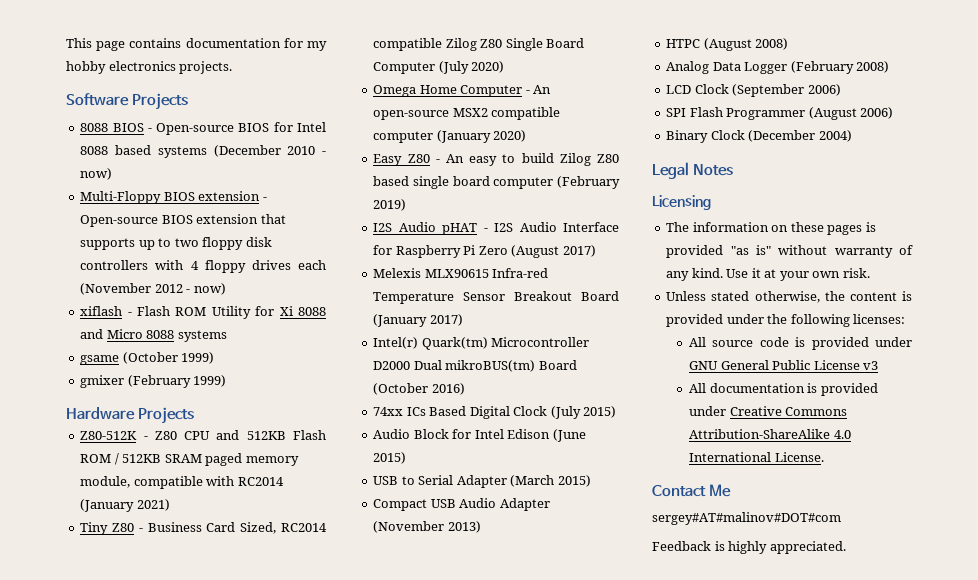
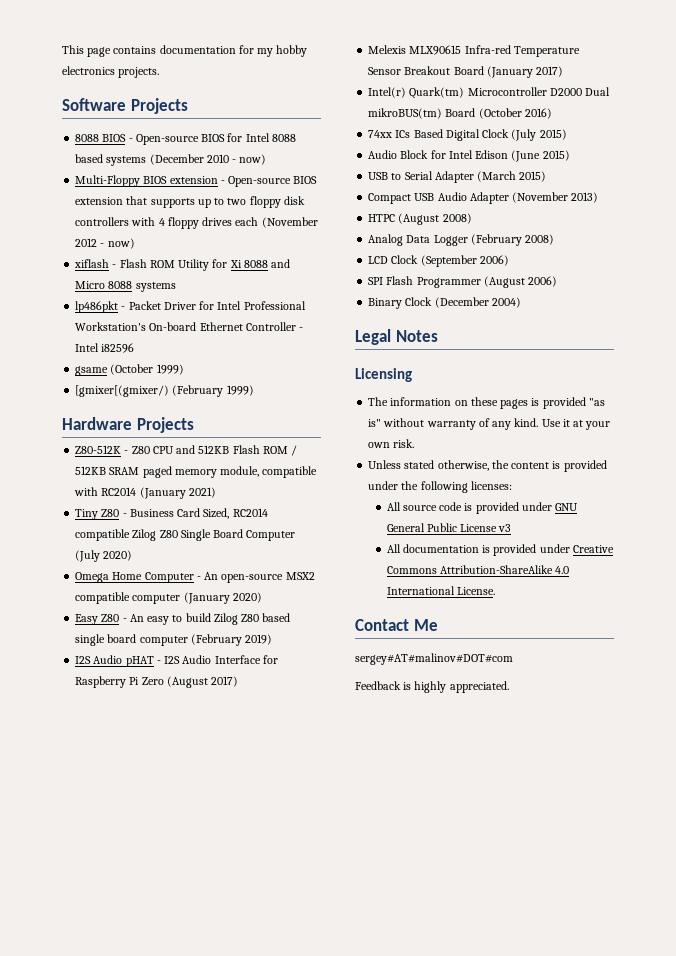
(227, 336) none -> [75,301,306,313] [75,322,304,331] [75,343,135,353] // lp486pkt - Packet Driver for Intel Professional Workstation's On-board Ethernet Controller - Intel i82596
[80,375,125,388] gmixer -> [75,385,170,397] [gmixer[(gmixer/)

